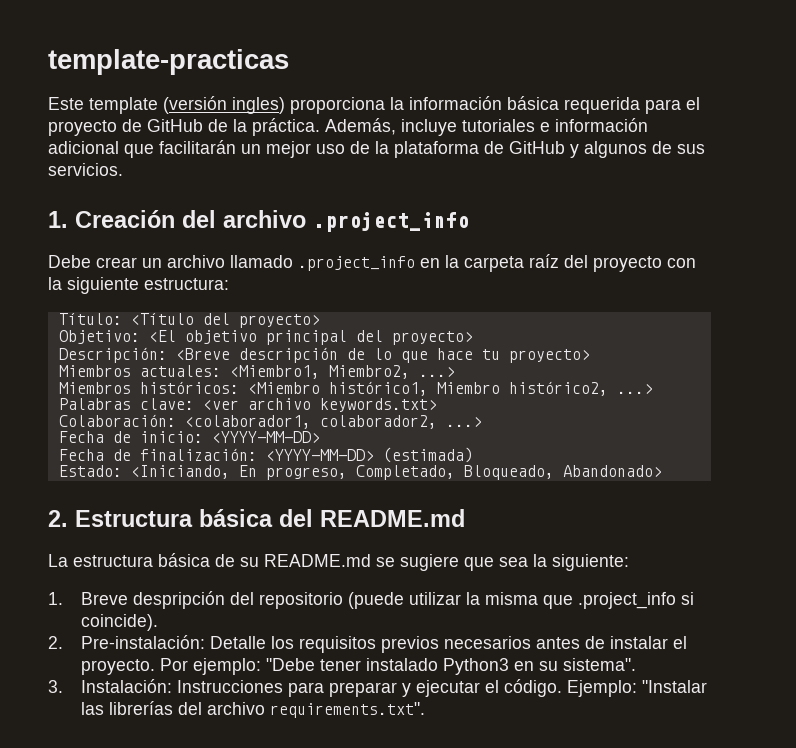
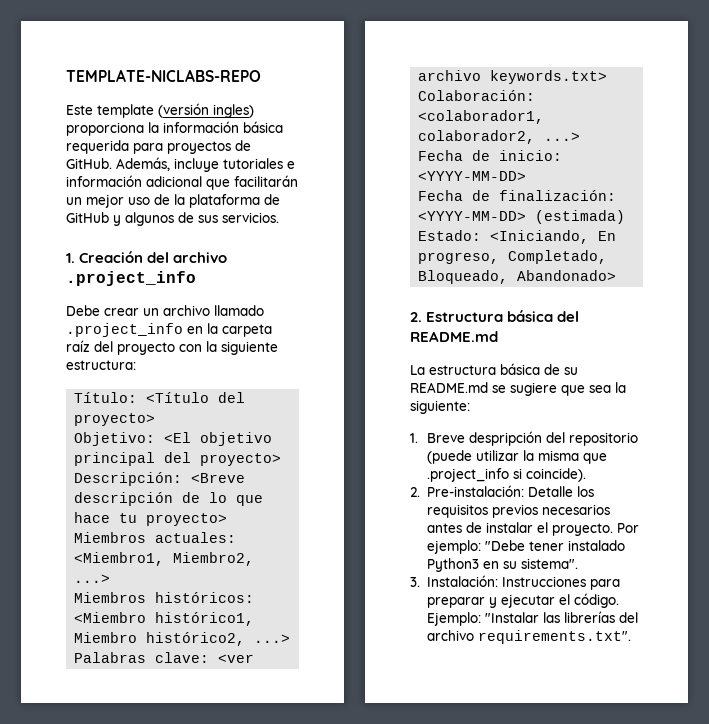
[48,49,289,75] template-practicas -> [66,69,261,82] TEMPLATE-NICLABS-REPO
[686,97,700,110] [48,118,320,136] el proyecto de GitHub de la práctica. -> [167,140,251,154] [66,158,112,169] proyectos de GitHub.

